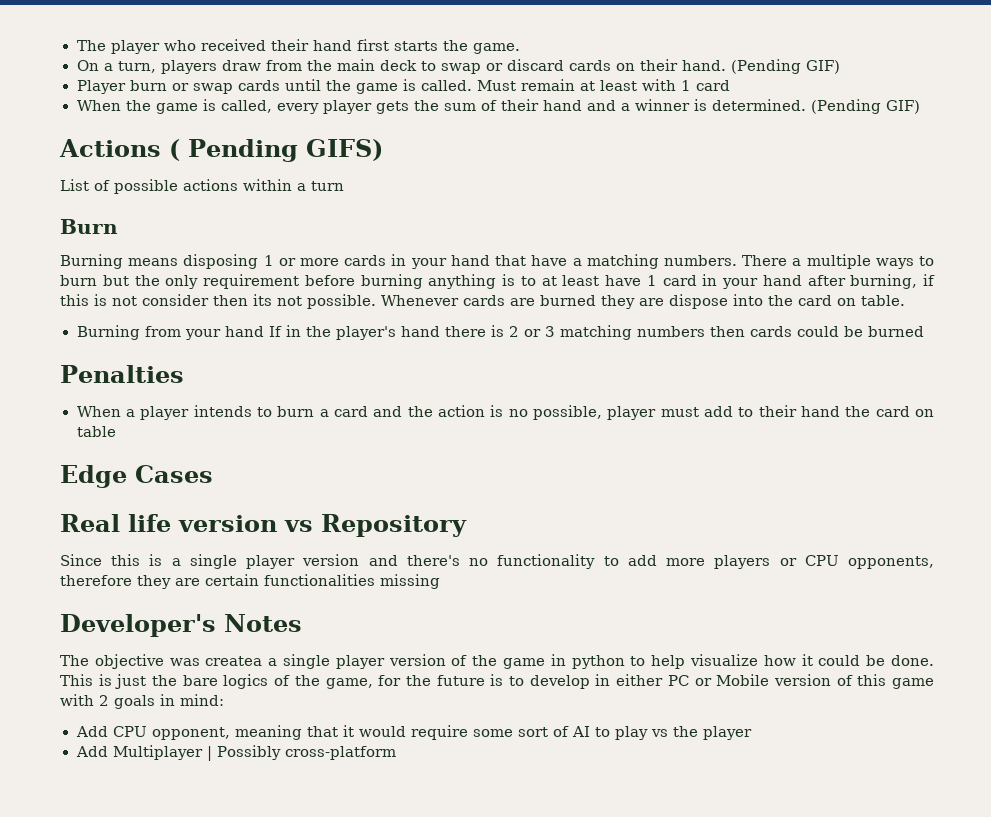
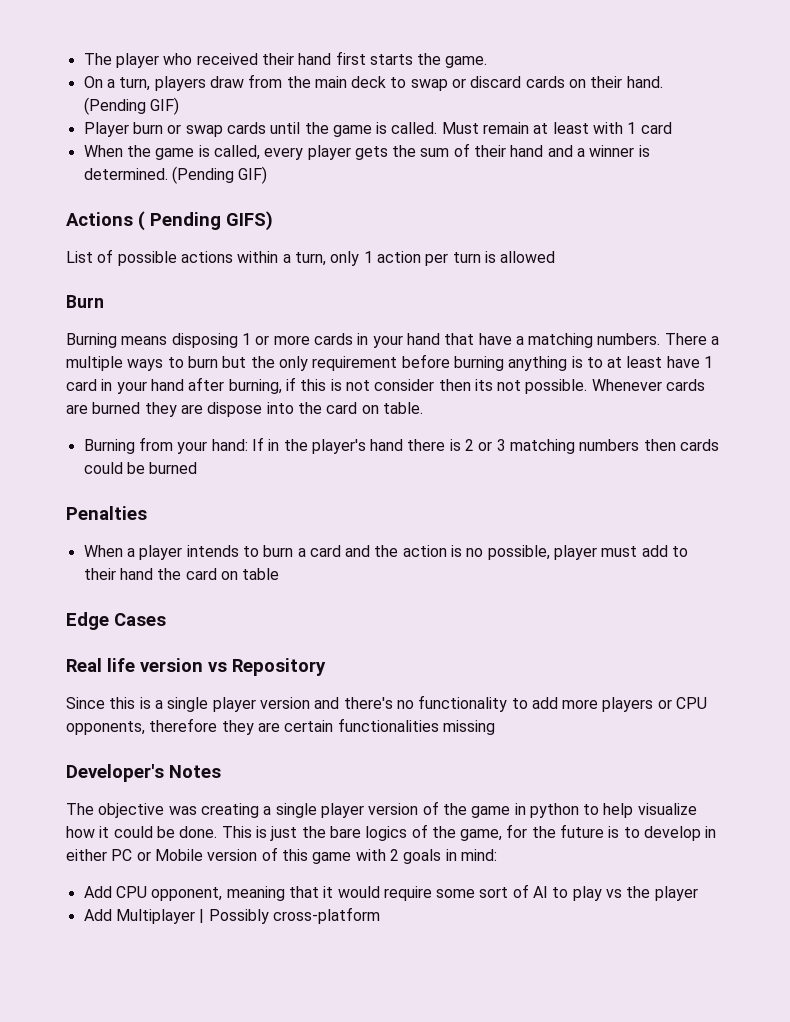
(306, 187) none -> [294,251,449,266] turn, only 1 action per
(344, 186) none -> [484,251,556,263] is allowed
[224,326,264,337] hand -> [211,439,248,451] hand:
[205,656,263,666] createa -> [200,803,259,818] creating

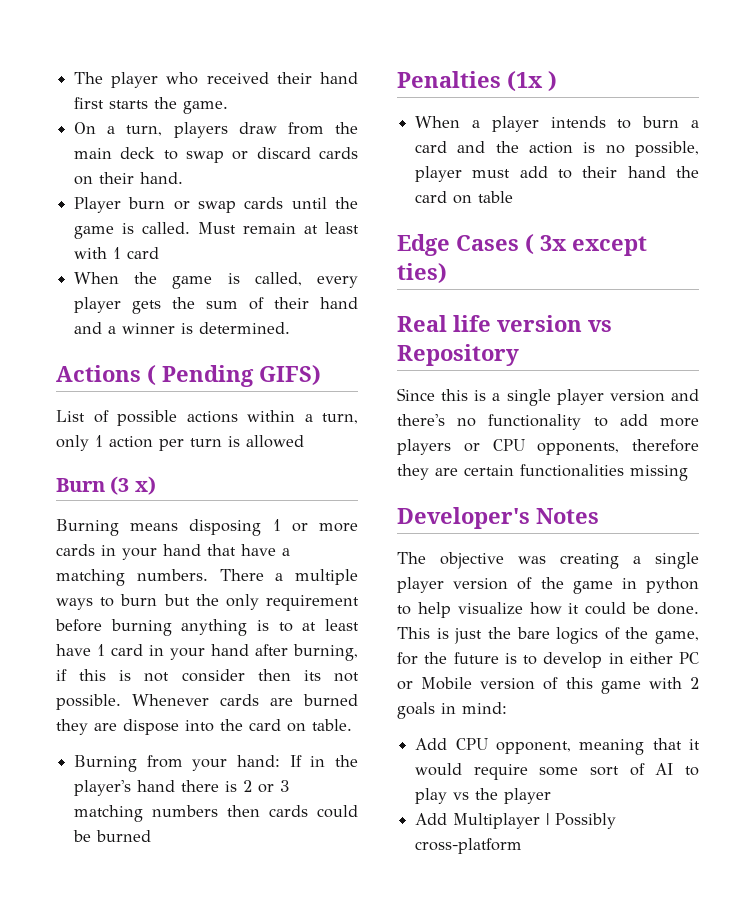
[83,97,179,115] (Pending GIF) -> (184, 178) none
[171,166,268,184] (Pending GIF) -> (291, 328) none
(104, 301) none -> [110,476,156,495] (3 x)
(147, 513) none -> [507,71,557,92] (1x )
(166, 619) none -> [525,234,647,256] [397,263,447,284] ( 3x except ties)

